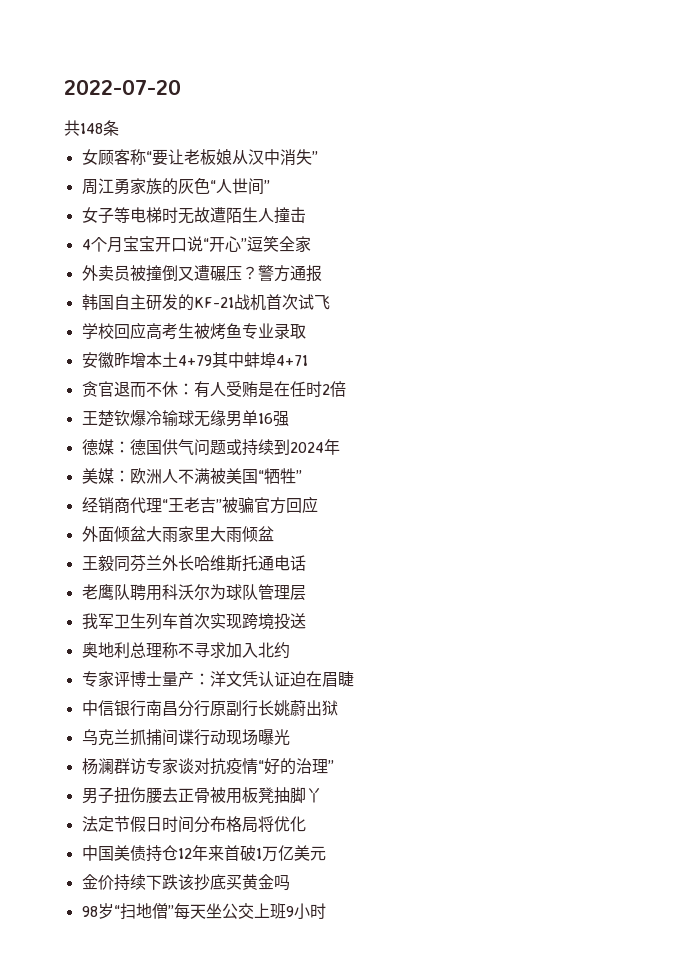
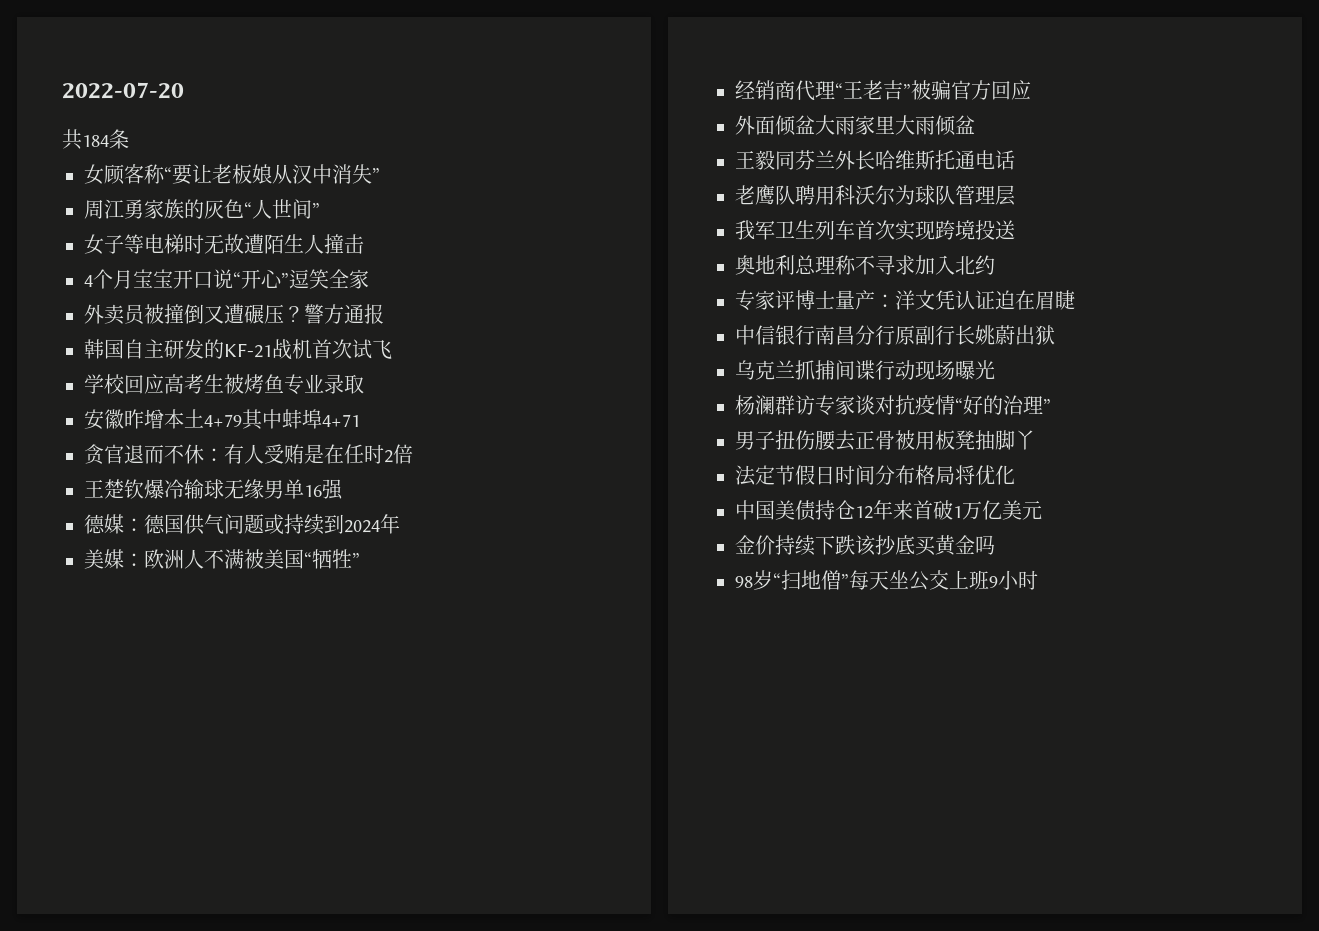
[80,123,103,134] 148 -> [82,135,109,147] 184

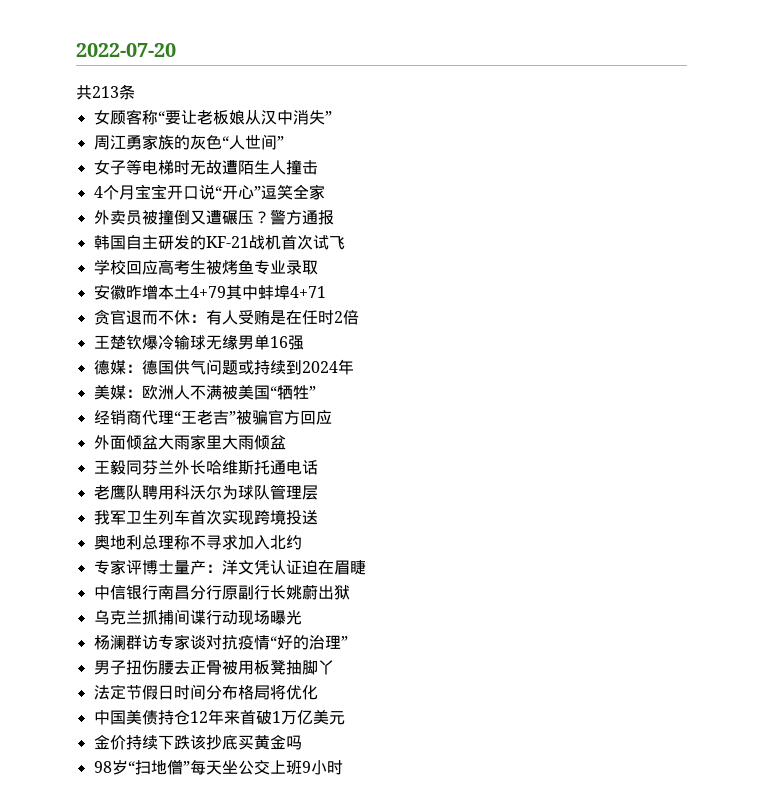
[82,135,109,147] 184 -> [92,86,119,98] 213

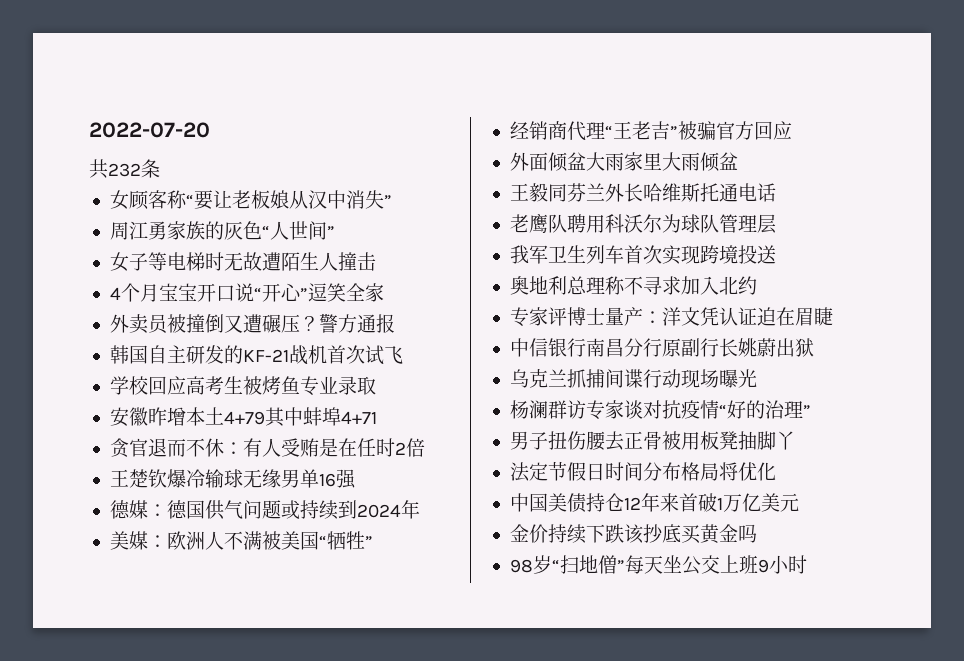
[92,86,119,98] 213 -> [108,163,141,177] 232

